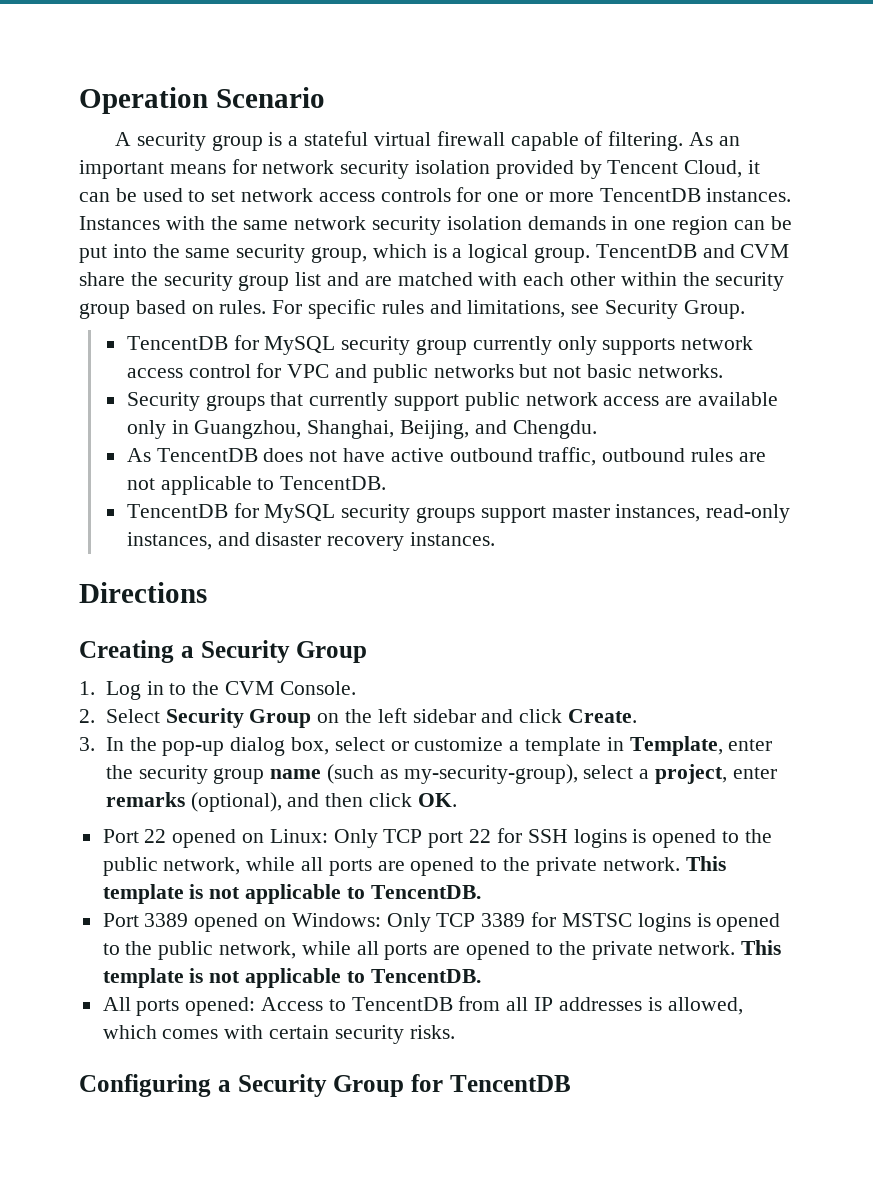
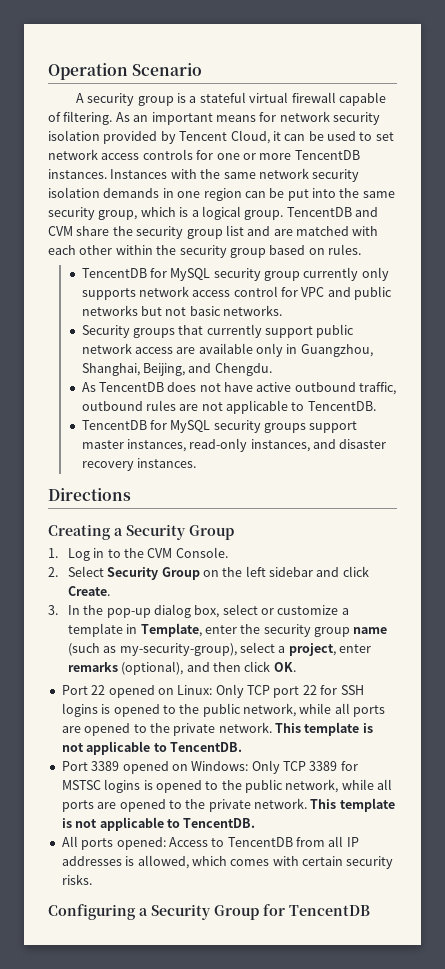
[272,299,745,319] For specific rules and limitations, see Security Group. -> (361, 249) none

